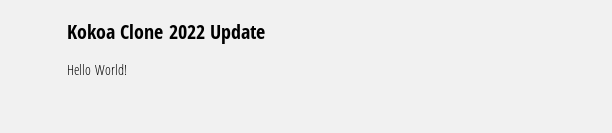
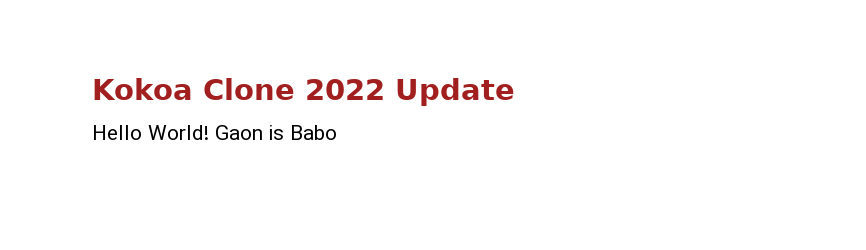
(127, 69) none -> [215,125,337,140] Gaon is Babo

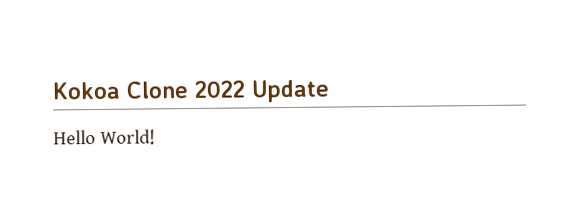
[215,125,337,140] Gaon is Babo -> (155, 137) none

